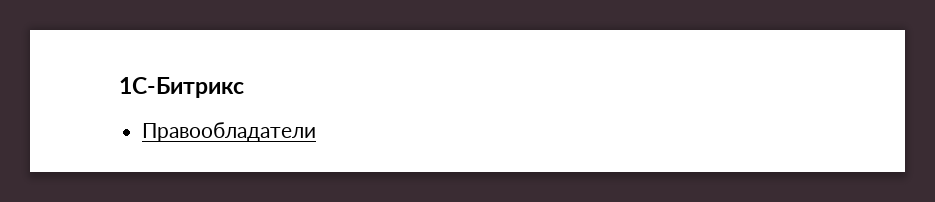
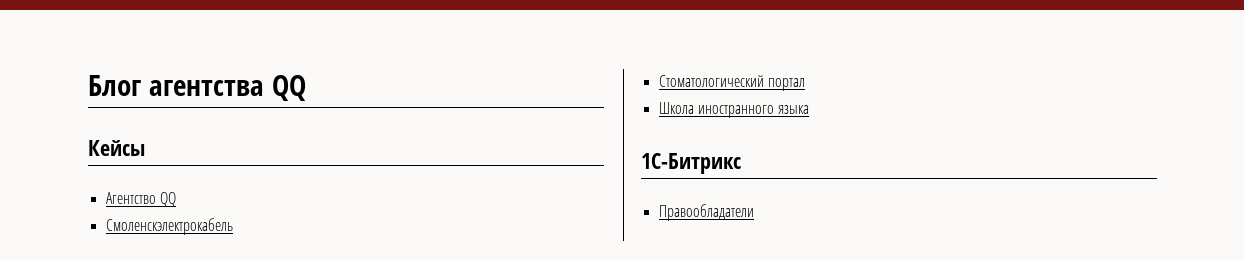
(119, 87) none -> [88,75,306,101] [88,140,145,156] [105,192,176,207] [105,218,233,235] [658,75,805,91] [658,102,810,118] Блог агентства QQ // Кейсы // Агентство QQ // Смоленскэлектрокабель // Стоматологический портал // Школа иностранного языка //

